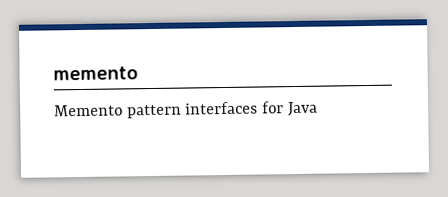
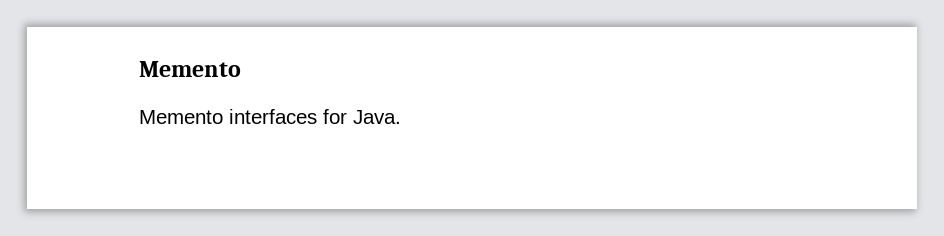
[53,66,138,81] [54,104,182,119] memento // Memento pattern -> [139,61,241,77] [139,110,223,124] Memento // Memento
[287,101,318,117] Java -> [353,110,401,124] Java.

